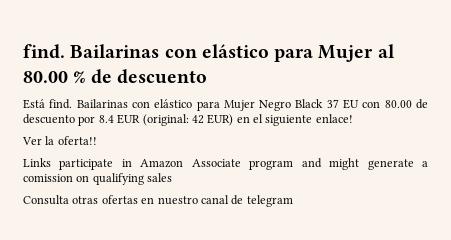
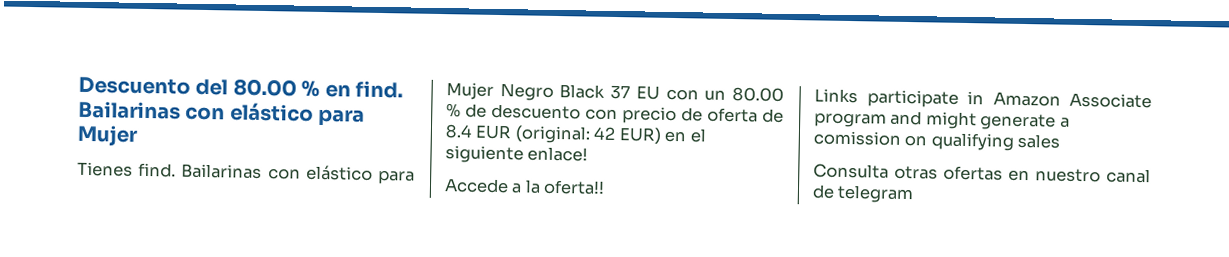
[23,44,395,62] [23,69,207,84] [23,99,45,109] find. Bailarinas con elástico para Mujer al 80.00 % de descuento // Está -> [78,76,403,99] [78,100,366,127] [77,124,138,147] [77,161,133,177] Descuento del 80.00 % en find. Bailarinas con elástico para Mujer // Tienes
[384,99,429,109] [23,114,96,126] 80.00 de descuento por -> [704,87,784,102] [446,103,784,125] un 80.00 % de descuento con precio de oferta de
[22,137,42,145] Ver -> [444,178,523,194] Accede a

